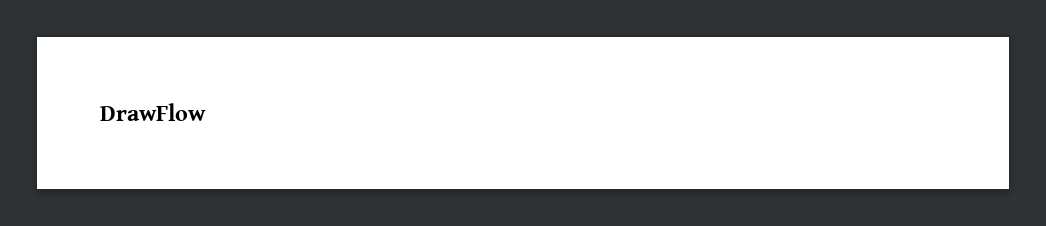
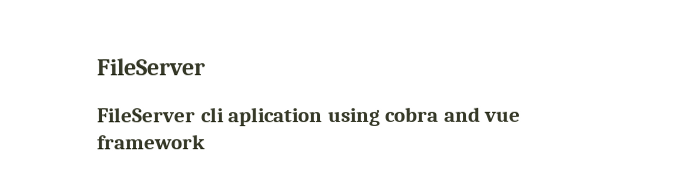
[100,103,206,121] DrawFlow -> [96,58,205,76] [97,106,522,127] [97,134,206,150] FileServer // FileServer cli aplication using cobra and vue framework

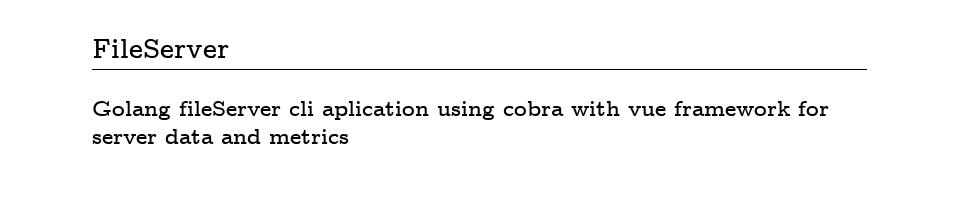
[97,107,196,123] FileServer -> [92,101,281,120] Golang fileServer
[443,106,481,122] and -> [571,101,620,116] with
(206, 142) none -> [798,101,829,116] [92,129,349,144] for server data and metrics

